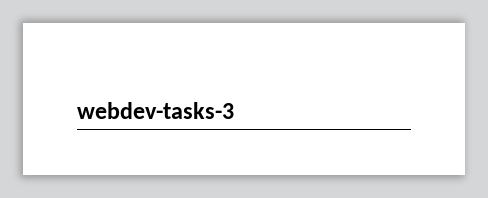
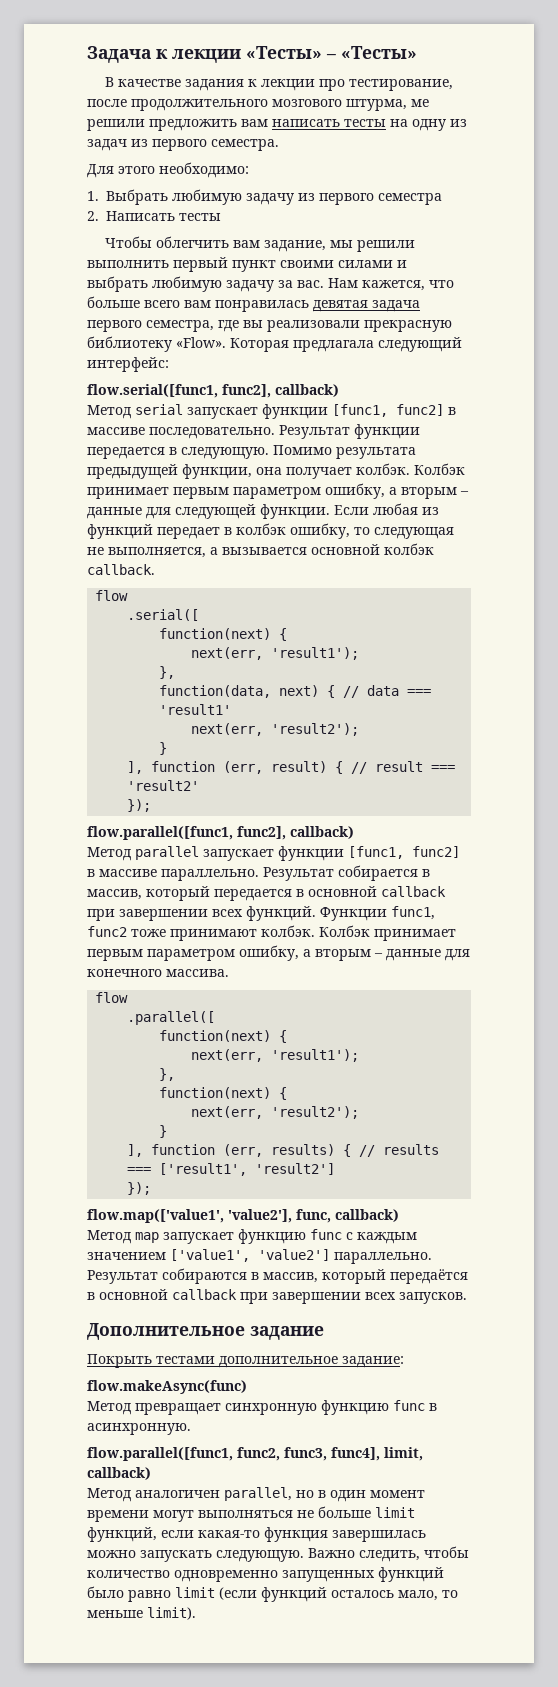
[77,102,234,119] webdev-tasks-3 -> [87,46,417,63] [105,77,454,91] [87,99,429,111] [87,119,467,131] [87,139,279,151] [87,162,249,178] [87,189,443,205] [87,211,222,221] [105,236,416,252] [87,257,407,272] [87,276,454,292] [87,296,420,312] [87,320,452,332] [87,336,462,352] [87,357,169,372] [87,384,339,398] [87,404,456,419] [87,424,420,439] [87,445,416,459] [87,463,465,479] [87,483,469,499] [87,503,439,519] [87,523,454,539] [87,543,434,558] [87,564,155,575] [95,590,129,601] [127,609,200,621] [159,628,288,641] [191,647,360,660] [159,666,176,679] [159,685,432,698] [159,704,232,715] [191,723,360,736] [159,742,168,755] [127,761,456,774] [127,780,200,791] [127,799,152,812] [87,826,354,840] [87,846,460,861] [87,865,430,881] [87,886,446,901] [87,906,435,921] [87,925,456,941] [87,945,470,961] [87,969,229,977] [95,992,129,1003] [127,1011,216,1025] [159,1030,288,1043] [191,1049,360,1062] [159,1068,176,1081] [159,1087,288,1100] [191,1106,360,1119] [159,1125,168,1138] [127,1144,440,1157] [127,1163,336,1176] [127,1182,152,1195] [87,1209,399,1223] [87,1229,417,1244] [87,1249,432,1264] [87,1268,468,1284] [87,1289,467,1304] [87,1323,324,1340] [87,1354,404,1368] [87,1380,247,1394] [87,1400,437,1415] [87,1423,191,1435] [87,1447,423,1461] [87,1467,151,1480] [87,1487,425,1502] [87,1506,415,1522] [87,1527,426,1542] [87,1546,469,1562] [87,1567,444,1582] [87,1586,458,1602] [87,1607,196,1620] Задача к лекции «Тесты» – «Тесты» // В качестве задания к лекции про тестирование, после продолжительного мозгового штурма, ме решили предложить вам написать тесты на одну из задач из первого семестра. // Для этого необходимо: // 1. Выбрать любимую задачу из первого семестра // 2. Написать тесты // Чтобы облегчить вам задание, мы решили выполнить первый пункт своими силами и выбрать любимую задачу за вас. Нам кажется, что больше всего вам понравилась девятая задача первого семестра, где вы реализовали прекрасную библиотеку «Flow». Которая предлагала следующий интерфейс: // flow.serial([func1, func2], callback) // Метод serial запускает функции [func1, func2] в массиве последовательно. Результат функции передается в следующую. Помимо результата предыдущей функции, она получает колбэк. Колбэк принимает первым параметром ошибку, а вторым – данные для следующей функции. Если любая из функций передает в колбэк ошибку, то следующая не выполняется, а вызывается основной колбэк callback. // flow // .serial([ // function(next) { // next(err, 'result1'); // }, // function(data, next) { // data === 'result1' // next(err, 'result2'); // } // ], function (err, result) { // result === 'result2' // }); // flow.parallel([func1, func2], callback) // Метод parallel запускает функции [func1, func2] в массиве параллельно. Результат собирается в массив, который передается в основной callback при завершении всех функций. Функции func1, func2 тоже принимают колбэк. Колбэк принимает первым параметром ошибку, а вторым – данные для конечного массива. // flow // .parallel([ // function(next) { // next(err, 'result1'); // }, // function(next) { // next(err, 'result2'); // } // ], function (err, results) { // results === ['result1', 'result2'] // }); // flow.map(['value1', 'value2'], func, callback) // Метод map запускает функцию func с каждым значением ['value1', 'value2'] параллельно. Результат собираются в массив, который передаётся в основной callback при завершении всех запусков. // Дополнительное задание // Покрыть тестами дополнительное задание: // flow.makeAsync(func) // Метод превращает синхронную функцию func в асинхронную. // flow.parallel([func1, func2, func3, func4], limit, callback) // Метод аналогичен parallel, но в один момент времени могут выполняться не больше limit функций, если какая-то функция завершилась можно запускать следующую. Важно следить, чтобы количество одновременно запущенных функций было равно limit (если функций осталось мало, то меньше limit).

